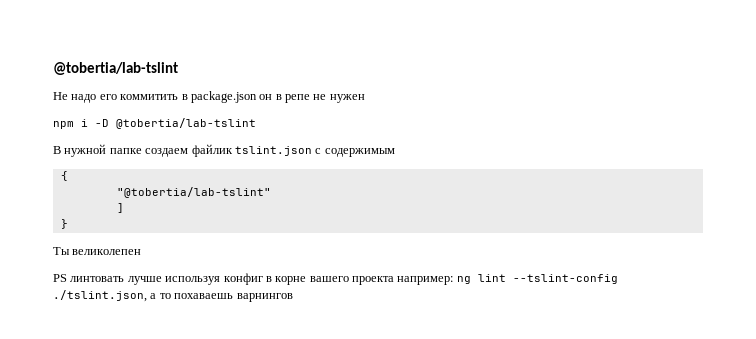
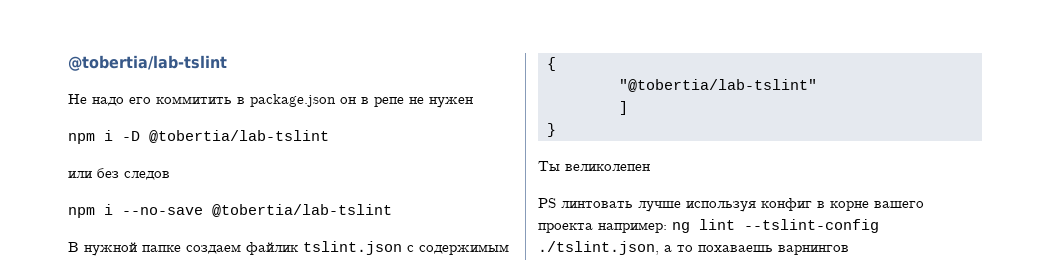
(256, 123) none -> [68,168,170,180] [68,204,392,218] // или без следов // npm i --no-save @tobertia/lab-tslint

